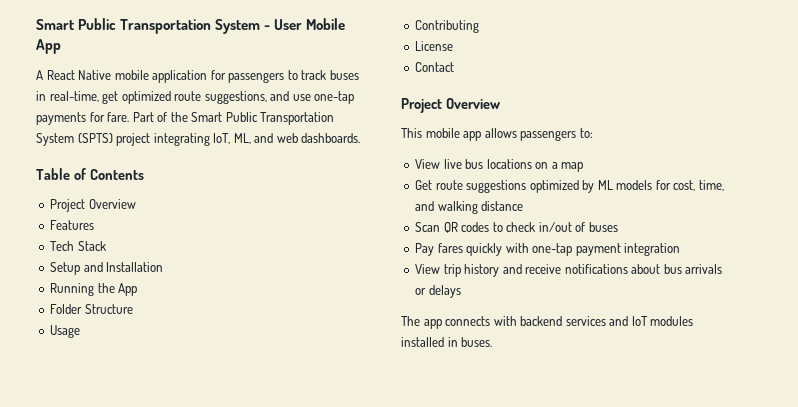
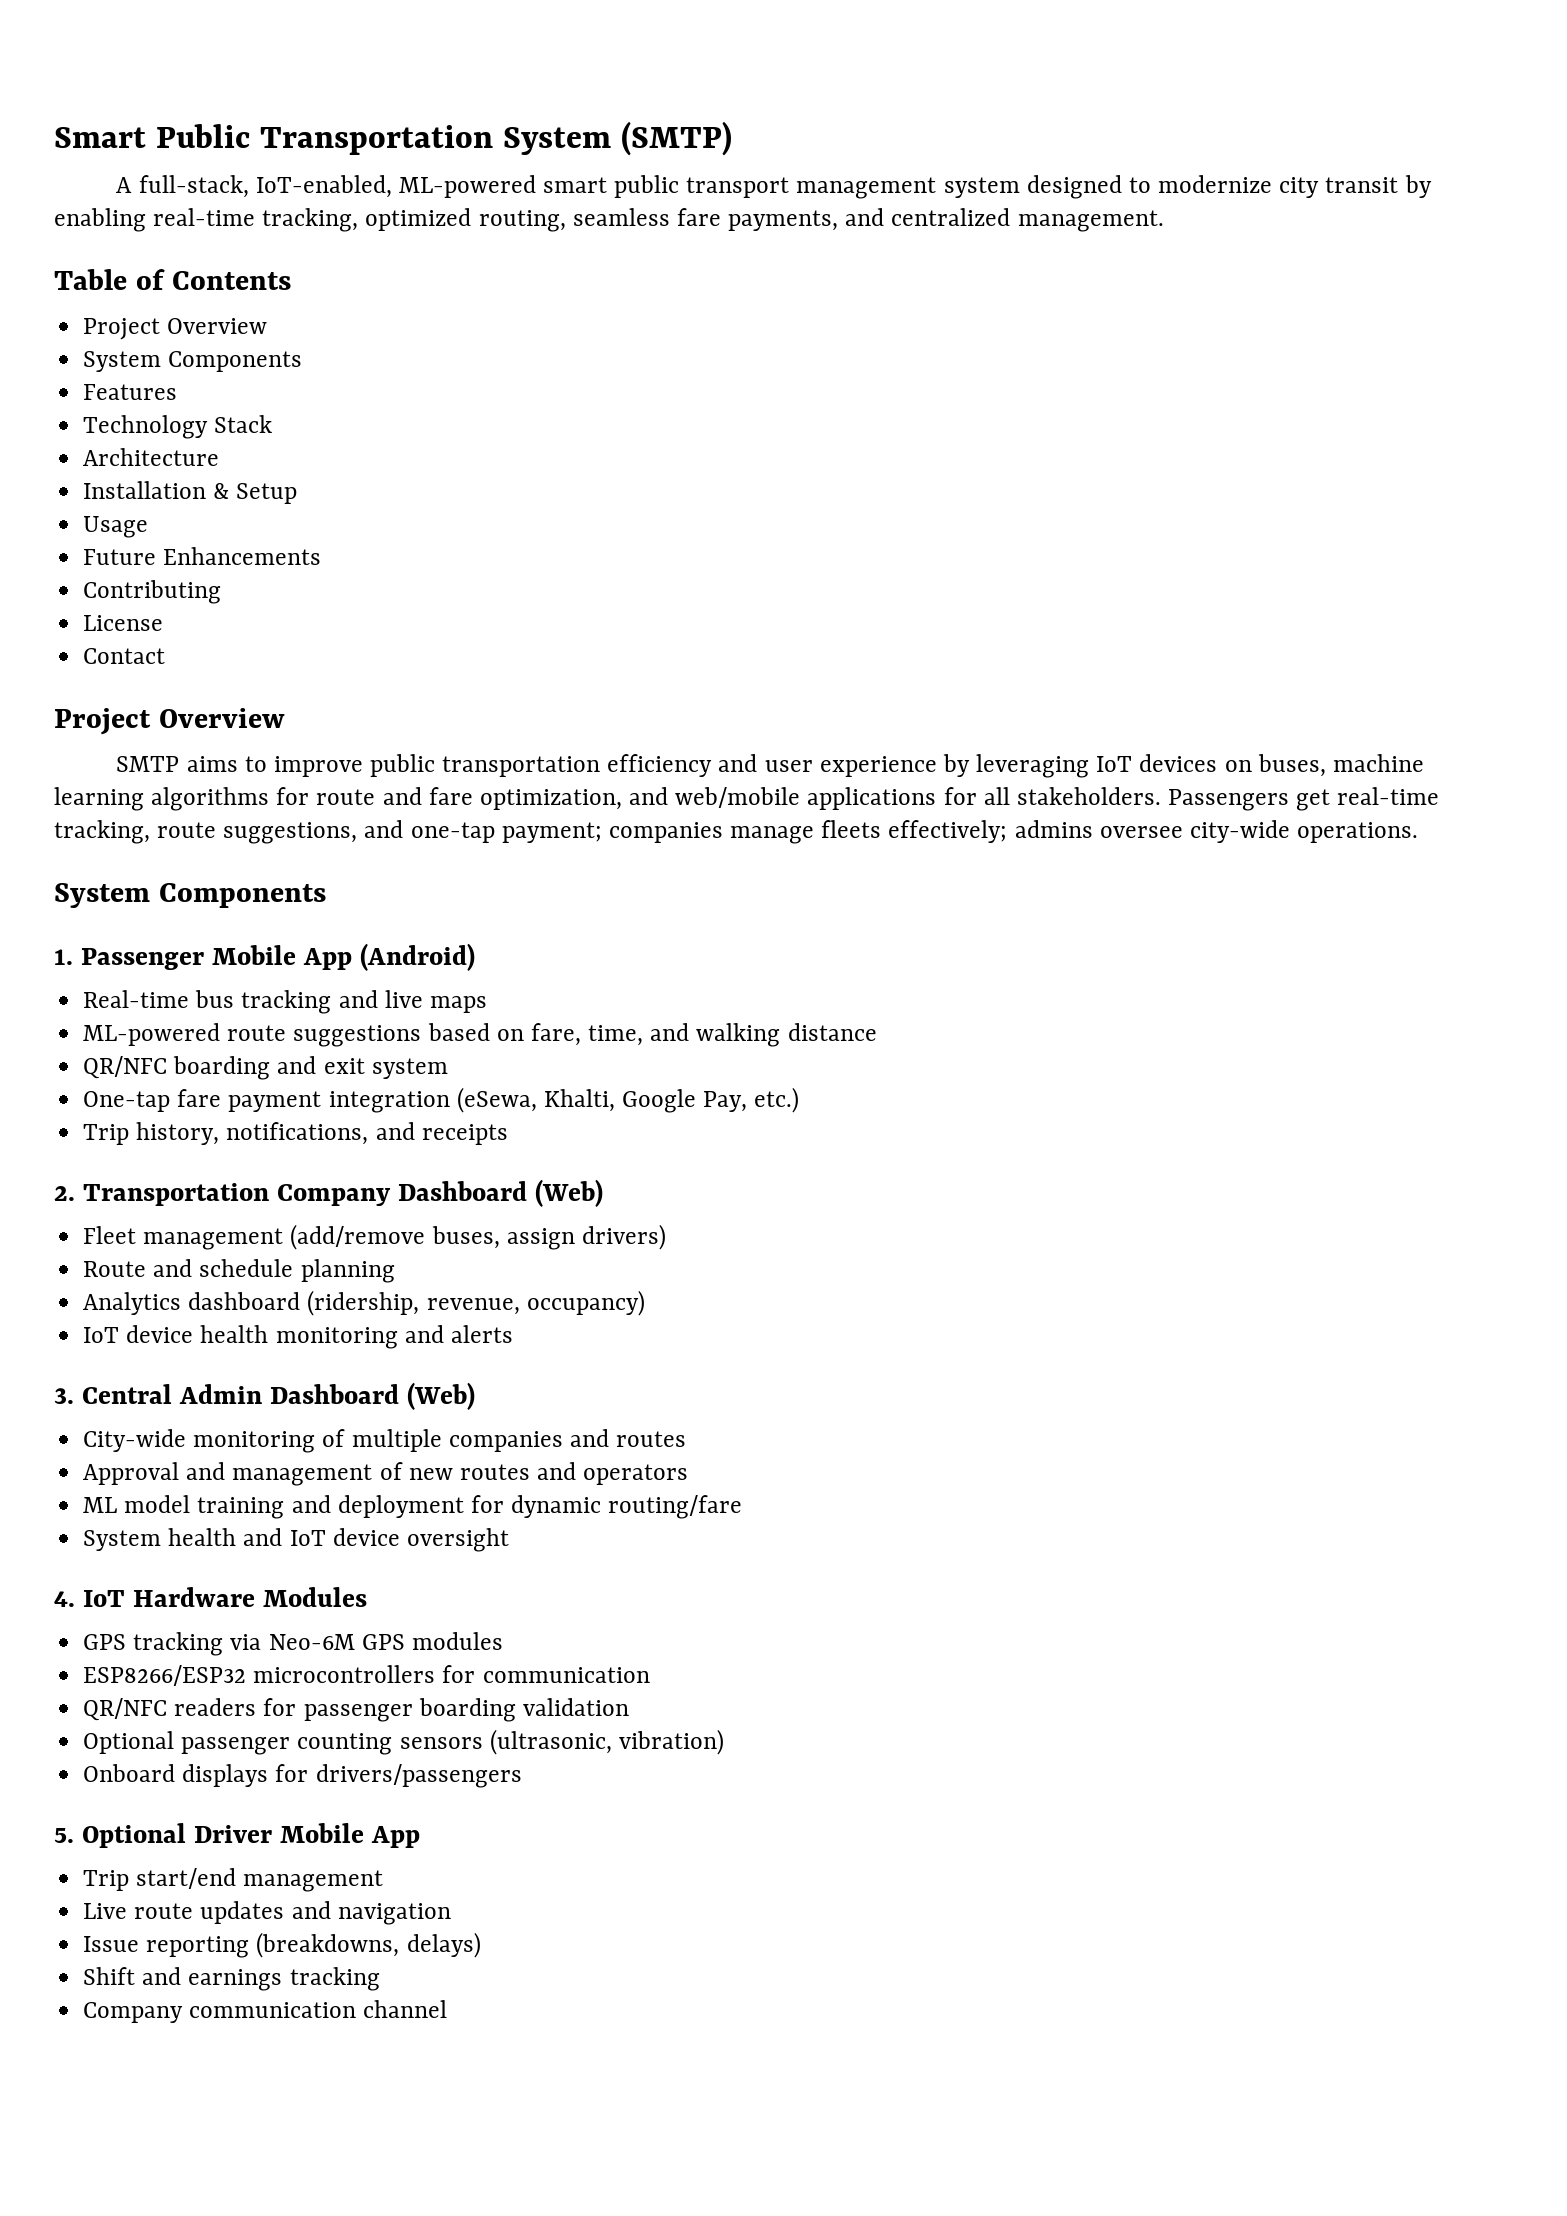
[36,18,346,34] [36,39,61,54] [36,70,359,83] [36,91,355,104] [36,112,335,125] [36,133,361,146] Smart Public Transportation System - User Mobile App // A React Native mobile application for passengers to track buses in real-time, get optimized route suggestions, and use one-tap payments for fare. Part of the Smart Public Transportation System (SPTS) project integrating IoT, ML, and web dashboards. -> [54,121,732,156] [116,175,1432,199] [54,208,1164,232] Smart Public Transportation System (SMTP) // A full-stack, IoT-enabled, ML-powered smart public transport management system designed to modernize city transit by enabling real-time tracking, optimized routing, seamless fare payments, and centralized management.
(136, 204) none -> [83,351,303,372] // System Components
[50,241,75,251] Tech -> [83,415,209,439] Technology
[50,262,164,275] [50,283,138,296] [50,304,133,314] Setup and Installation // Running the App // Folder Structure -> [83,448,220,466] [83,481,298,504] Architecture // Installation & Setup
(81, 331) none -> [83,547,322,565] // Future Enhancements
[401,128,593,141] [415,159,584,172] [415,180,724,193] [415,201,524,214] [415,222,618,233] [415,243,681,256] [415,264,723,277] [415,285,461,298] [401,316,694,329] [401,337,493,347] This mobile app allows passengers to: // View live bus locations on a map // Get route suggestions optimized by ML models for cost, time, and walking distance // Scan QR codes to check in/out of buses // Pay fares quickly with one-tap payment integration // View trip history and receive notifications about bus arrivals or delays // The app connects with backend services and IoT modules installed in buses. -> [116,754,1424,778] [54,787,1440,811] [54,820,1419,844] [54,883,326,908] [54,943,475,971] [83,990,487,1014] [83,1023,877,1047] [83,1056,448,1080] [83,1087,800,1113] [83,1122,508,1145] [54,1179,603,1207] [83,1224,666,1250] [83,1259,395,1283] [83,1290,645,1316] [83,1325,513,1349] [54,1382,475,1410] [83,1429,687,1453] [83,1462,689,1486] [83,1495,743,1519] [83,1528,509,1552] [54,1587,367,1607] [83,1632,503,1656] [83,1665,650,1686] [83,1698,629,1722] [83,1729,724,1755] [83,1764,522,1788] [54,1823,420,1848] [83,1868,384,1892] [83,1901,451,1925] [83,1932,481,1958] [83,1967,380,1991] [83,2000,448,2023] SMTP aims to improve public transportation efficiency and user experience by leveraging IoT devices on buses, machine learning algorithms for route and fare optimization, and web/mobile applications for all stakeholders. Passengers get real-time tracking, route suggestions, and one-tap payment; companies manage fleets effectively; admins oversee city-wide operations. // System Components // 1. Passenger Mobile App (Android) // Real-time bus tracking and live maps // ML-powered route suggestions based on fare, time, and walking distance // QR/NFC boarding and exit system // One-tap fare payment integration (eSewa, Khalti, Google Pay, etc.) // Trip history, notifications, and receipts // 2. Transportation Company Dashboard (Web) // Fleet management (add/remove buses, assign drivers) // Route and schedule planning // Analytics dashboard (ridership, revenue, occupancy) // IoT device health monitoring and alerts // 3. Central Admin Dashboard (Web) // City-wide monitoring of multiple companies and routes // Approval and management of new routes and operators // ML model training and deployment for dynamic routing/fare // System health and IoT device oversight // 4. IoT Hardware Modules // GPS tracking via Neo-6M GPS modules // ESP8266/ESP32 microcontrollers for communication // QR/NFC readers for passenger boarding validation // Optional passenger counting sensors (ultrasonic, vibration) // Onboard displays for drivers/passengers // 5. Optional Driver Mobile App // Trip start/end management // Live route updates and navigation // Issue reporting (breakdowns, delays) // Shift and earnings tracking // Company communication channel

